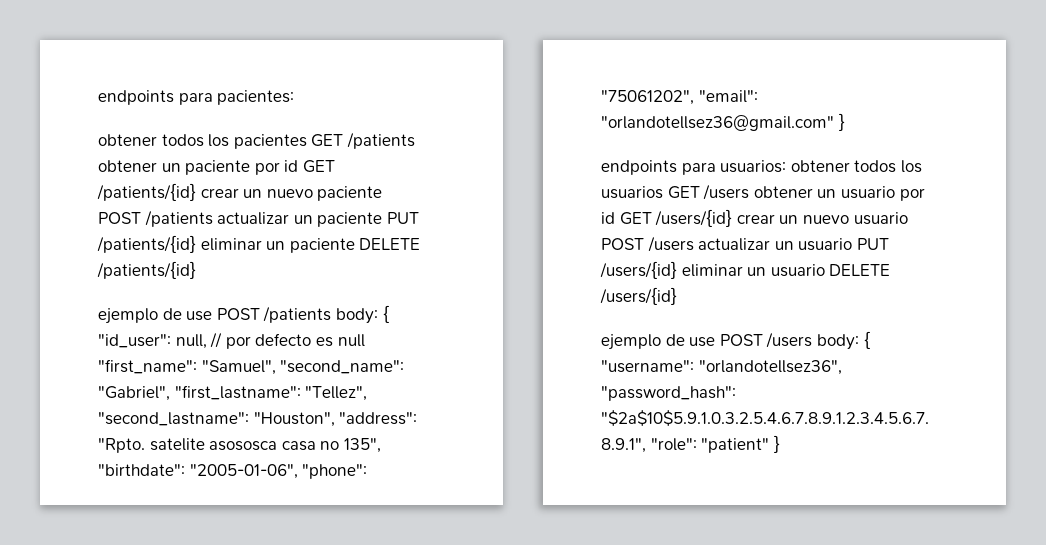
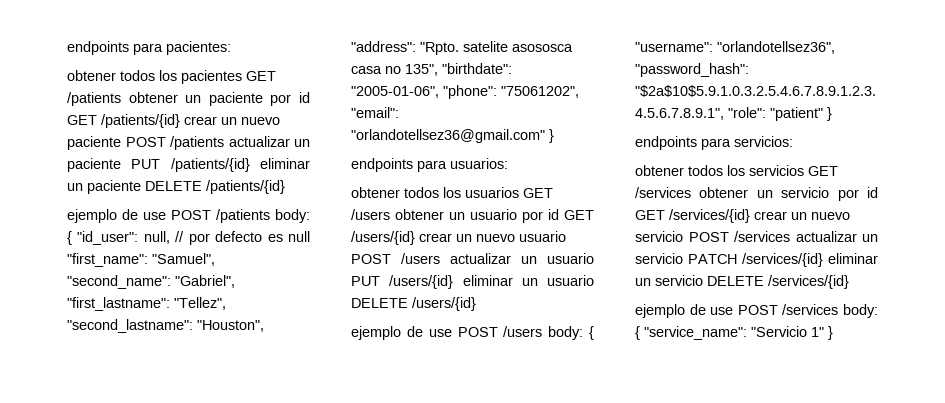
(787, 166) none -> (508, 163) //
(780, 444) none -> [635,136,793,150] [635,165,838,176] [635,187,878,201] [635,209,850,223] [635,231,878,242] [635,253,878,267] [635,275,849,289] [635,304,878,318] [635,326,833,340] // endpoints para servicios: // obtener todos los servicios GET /services obtener un servicio por id GET /services/{id} crear un nuevo servicio POST /services actualizar un servicio PATCH /services/{id} eliminar un servicio DELETE /services/{id} // ejemplo de use POST /services body: { "service_name": "Servicio 1" }

